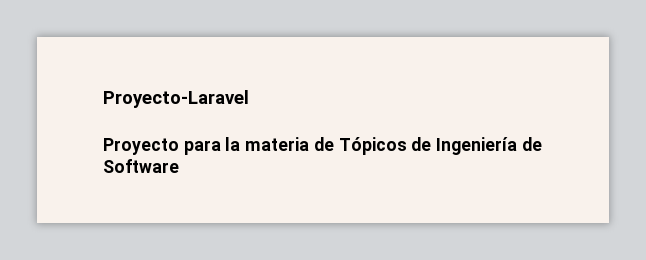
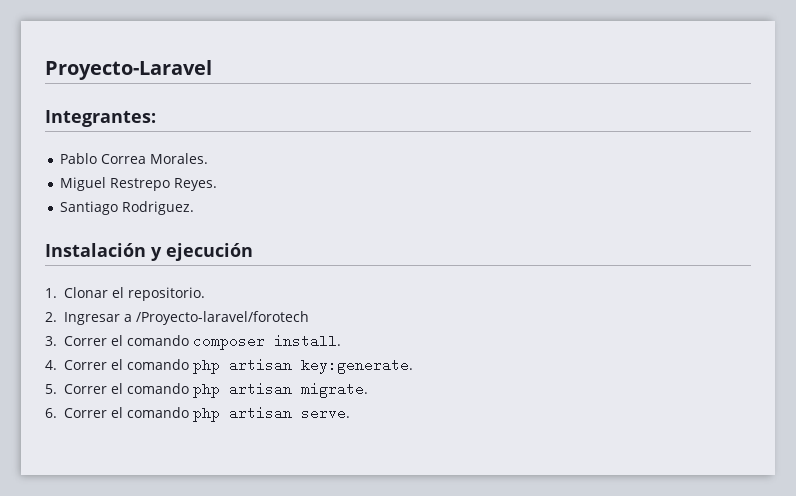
[103,137,542,155] [103,159,179,173] Proyecto para la materia de Tópicos de Ingeniería de Software -> [45,110,156,127] [60,153,209,164] [60,177,218,191] [60,201,195,215] [45,243,253,261] [45,287,205,301] [45,311,309,325] [45,334,341,350] [45,358,413,374] [45,382,368,398] [45,406,350,422] Integrantes: // Pablo Correa Morales. // Miguel Restrepo Reyes. // Santiago Rodriguez. // Instalación y ejecución // 1. Clonar el repositorio. // 2. Ingresar a /Proyecto-laravel/forotech // 3. Correr el comando composer install. // 4. Correr el comando php artisan key:generate. // 5. Correr el comando php artisan migrate. // 6. Correr el comando php artisan serve.

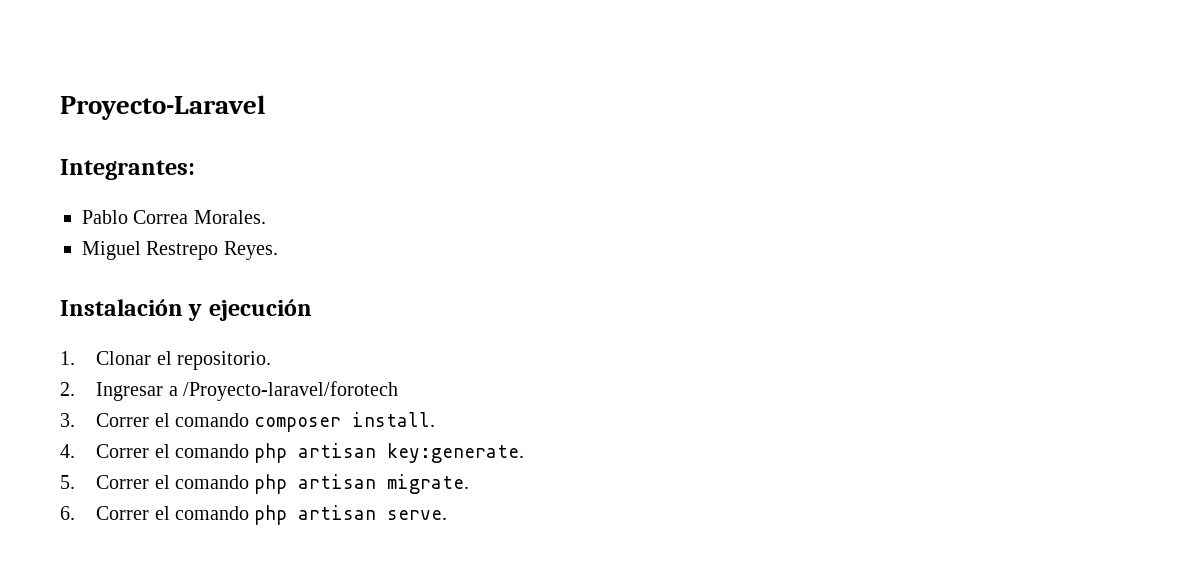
[60,201,195,215] // Santiago Rodriguez. -> (278, 250) none

